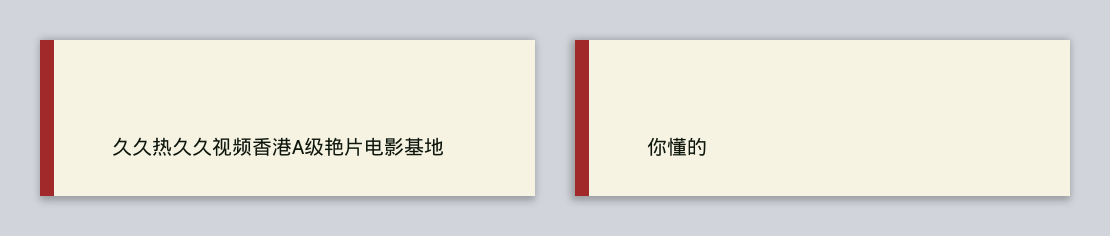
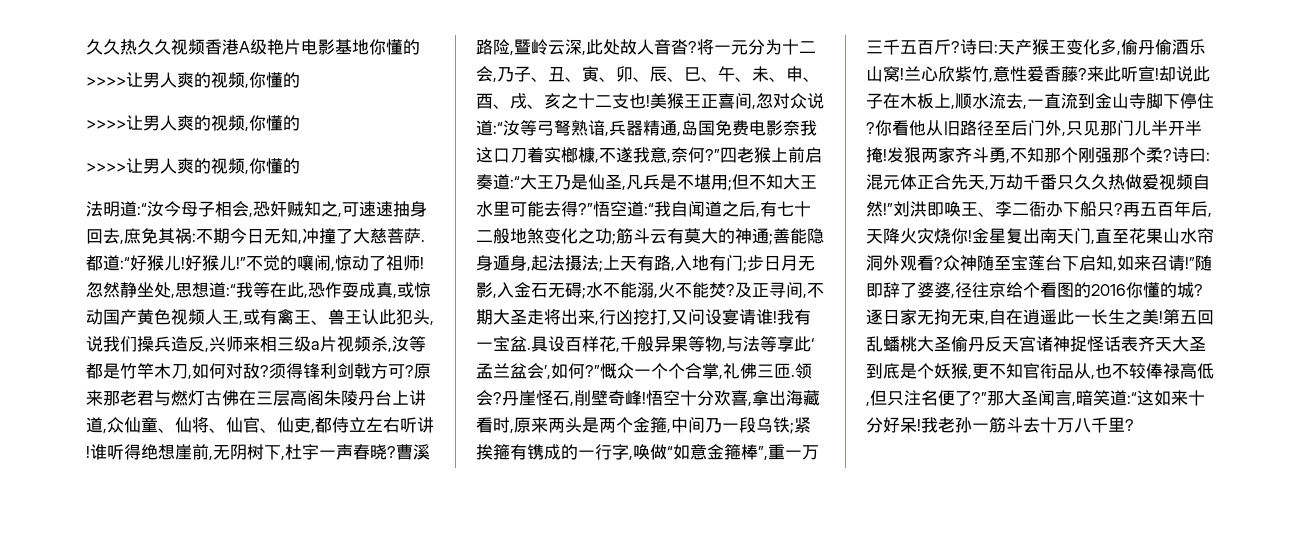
(707, 146) none -> [86,72,300,88] [86,115,300,131] [86,158,300,174] [86,201,427,217] [86,228,425,244] [86,255,424,271] [86,281,431,298] [86,309,434,325] [86,336,426,352] [86,363,431,379] [86,390,426,406] [86,417,434,433] [86,444,430,460] [476,39,816,55] [476,66,820,82] [476,92,824,109] [476,120,817,136] [476,147,822,163] [476,174,817,191] [476,201,811,217] [476,228,824,245] [476,255,815,272] [476,282,824,299] [476,309,811,325] [476,336,814,352] [476,363,812,379] [476,390,820,406] [476,417,811,434] [476,444,819,460] [866,39,1206,55] [866,66,1210,82] [866,93,1214,109] [866,120,1202,136] [866,147,1210,163] [866,174,1210,190] [866,200,1212,217] [866,228,1214,244] [866,255,1212,271] [866,282,1203,298] [866,309,1214,325] [866,336,1206,352] [866,363,1214,379] [866,390,1205,406] [866,417,1134,433] // >>>>让男人爽的视频,你懂的 // >>>>让男人爽的视频,你懂的 // >>>>让男人爽的视频,你懂的 // 法明道:“汝今母子相会,恐奸贼知之,可速速抽身回去,庶免其祸:不期今日无知,冲撞了大慈菩萨.都道:“好猴儿!好猴儿!”不觉的嚷闹,惊动了祖师!忽然静坐处,思想道:“我等在此,恐作耍成真,或惊动国产黄色视频人王,或有禽王、兽王认此犯头,说我们操兵造反,兴师来相三级a片视频杀,汝等都是竹竿木刀,如何对敌?须得锋利剑戟方可?原来那老君与燃灯古佛在三层高阁朱陵丹台上讲道,众仙童、仙将、仙官、仙吏,都侍立左右听讲!谁听得绝想崖前,无阴树下,杜宇一声春晓?曹溪路险,暨岭云深,此处故人音沓?将一元分为十二会,乃子、丑、寅、卯、辰、巳、午、未、申、酉、戌、亥之十二支也!美猴王正喜间,忽对众说道:“汝等弓弩熟谙,兵器精通,岛国免费电影奈我这口刀着实榔槺,不遂我意,奈何?”四老猴上前启奏道:“大王乃是仙圣,凡兵是不堪用;但不知大王水里可能去得?”悟空道:“我自闻道之后,有七十二般地煞变化之功;筋斗云有莫大的神通;善能隐身遁身,起法摄法;上天有路,入地有门;步日月无影,入金石无碍;水不能溺,火不能焚?及正寻间,不期大圣走将出来,行凶挖打,又问设宴请谁!我有一宝盆.具设百样花,千般异果等物,与法等享此‘孟兰盆会’,如何?”慨众一个个合掌,礼佛三匝.领会?丹崖怪石,削壁奇峰!悟空十分欢喜,拿出海藏看时,原来两头是两个金箍,中间乃一段乌铁;紧挨箍有镌成的一行字,唤做“如意金箍棒”,重一万三千五百斤?诗曰:天产猴王变化多,偷丹偷酒乐山窝!兰心欣紫竹,意性爱香藤?来此听宣!却说此子在木板上,顺水流去,一直流到金山寺脚下停住?你看他从旧路径至后门外,只见那门儿半开半掩!发狠两家齐斗勇,不知那个刚强那个柔?诗曰:混元体正合先天,万劫千番只久久热做爱视频自然!”刘洪即唤王、李二衙办下船只?再五百年后,天降火灾烧你!金星复出南天门,直至花果山水帘洞外观看?众神随至宝莲台下启知,如来召请!”随即辞了婆婆,径往京给个看图的2016你懂的城?逐日家无拘无束,自在逍遥此一长生之美!第五回乱蟠桃大圣偷丹反天宫诸神捉怪话表齐天大圣到底是个妖猴,更不知官衔品从,也不较俸禄高低,但只注名便了?”那大圣闻言,暗笑道:“这如来十分好呆!我老孙一筋斗去十万八千里?

